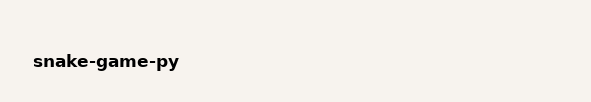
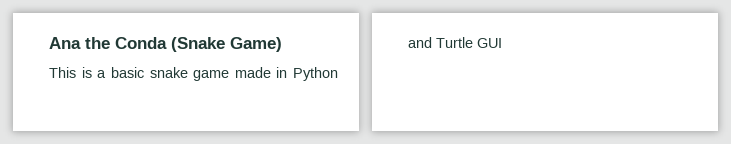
[33,54,179,71] snake-game-py -> [49,37,282,52] [49,67,338,81] [408,37,502,48] Ana the Conda (Snake Game) // This is a basic snake game made in Python and Turtle GUI

